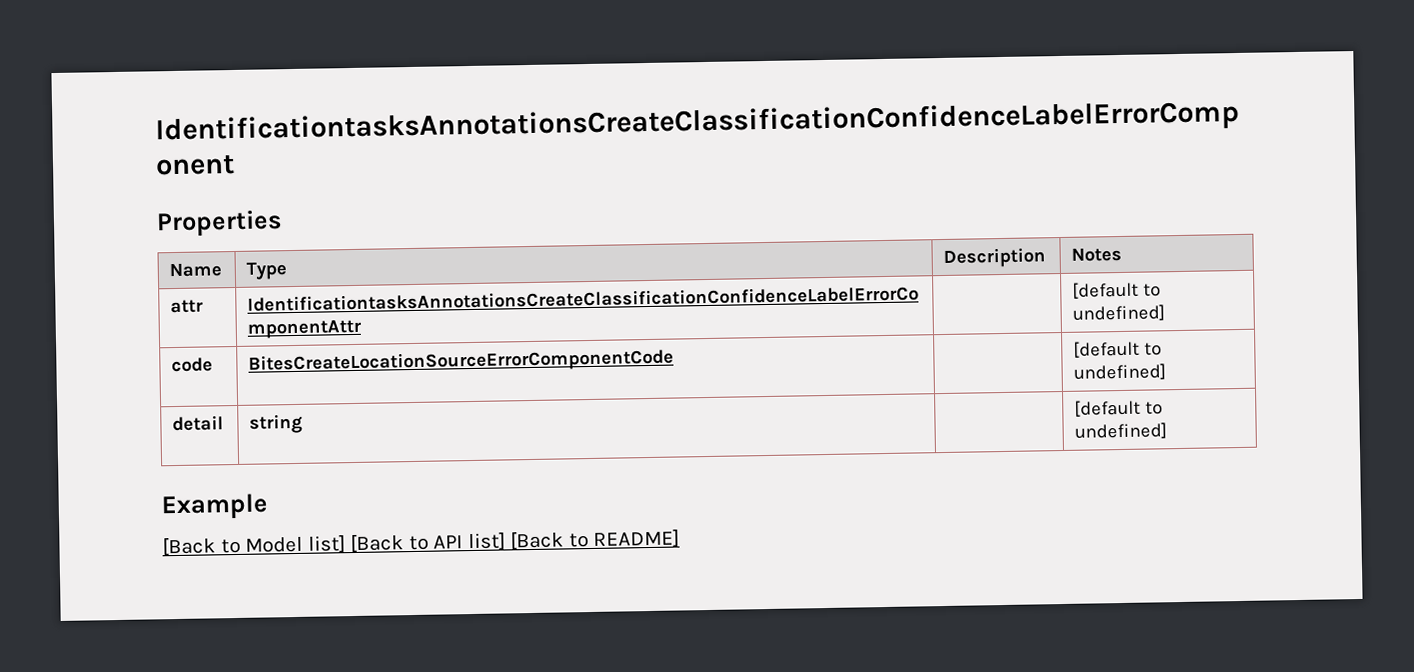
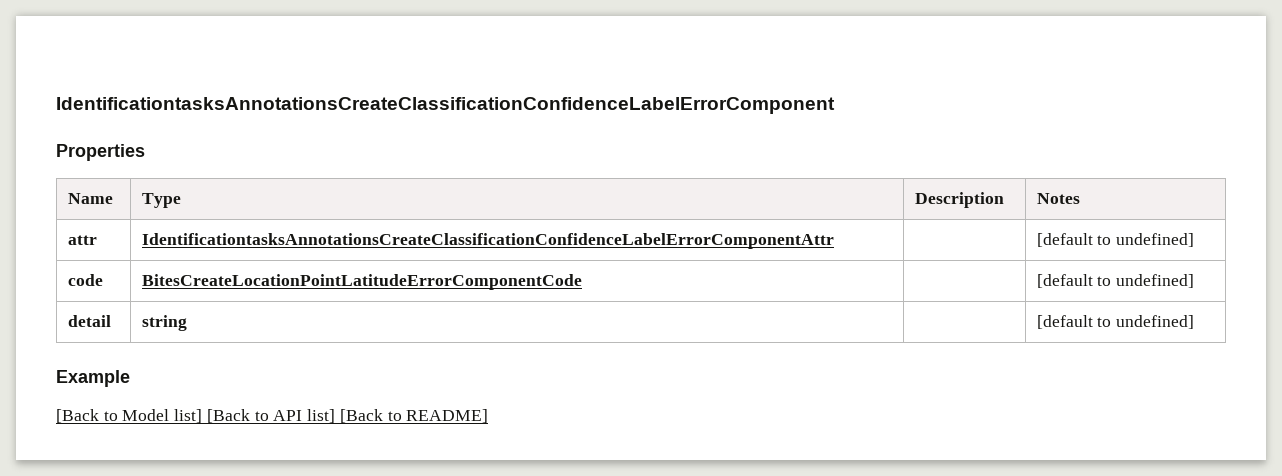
[248,348,675,375] BitesCreateLocationSourceErrorComponentCode -> [141,274,582,290] BitesCreateLocationPointLatitudeErrorComponentCode

